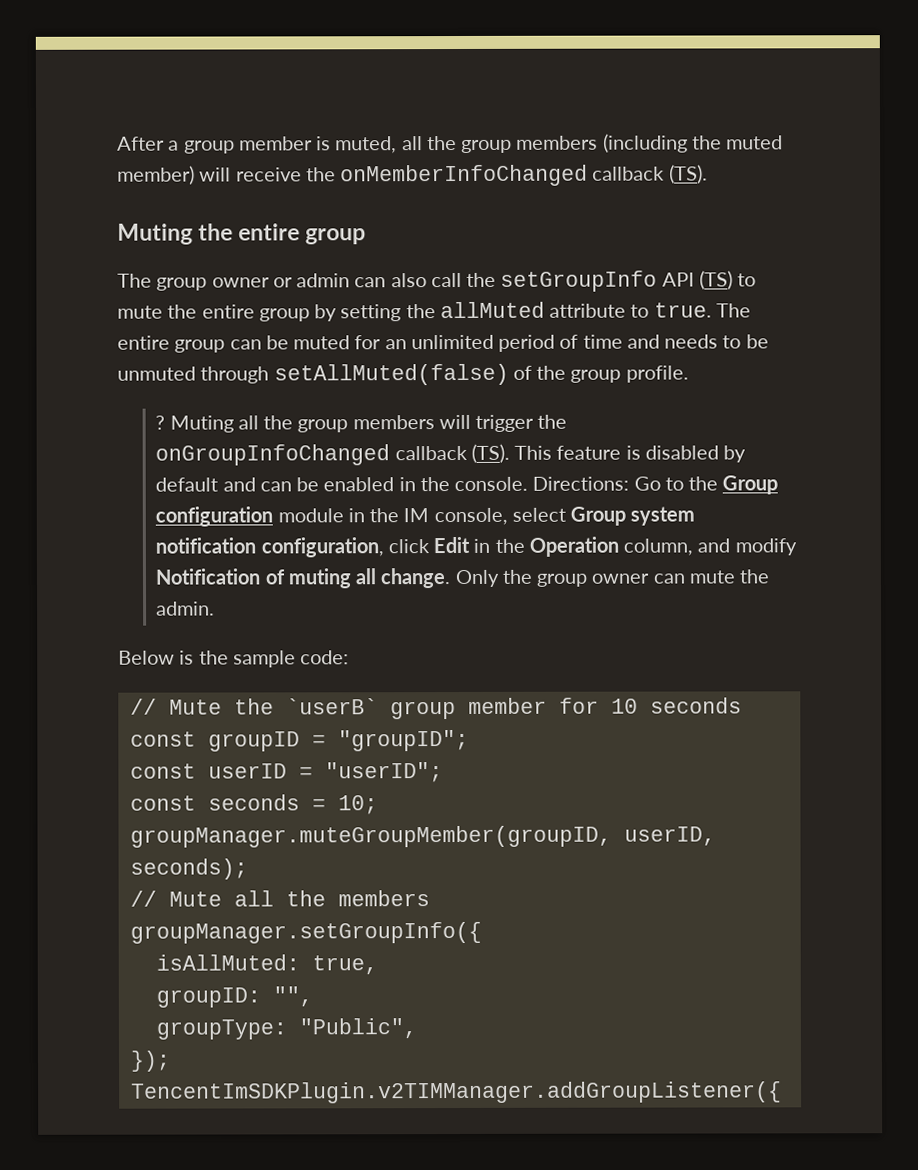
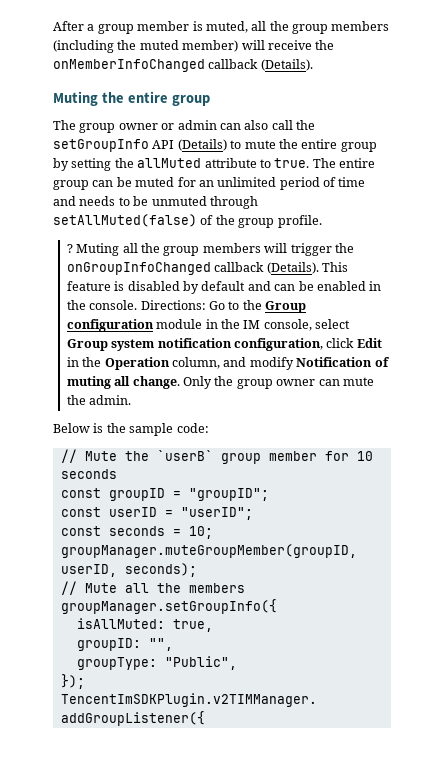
[668,164,708,184] (TS). -> [260,59,313,71] (Details).
[698,270,733,290] (TS) -> [177,139,227,151] (Details)
[470,443,510,463] (TS). -> [266,262,319,274] (Details).

